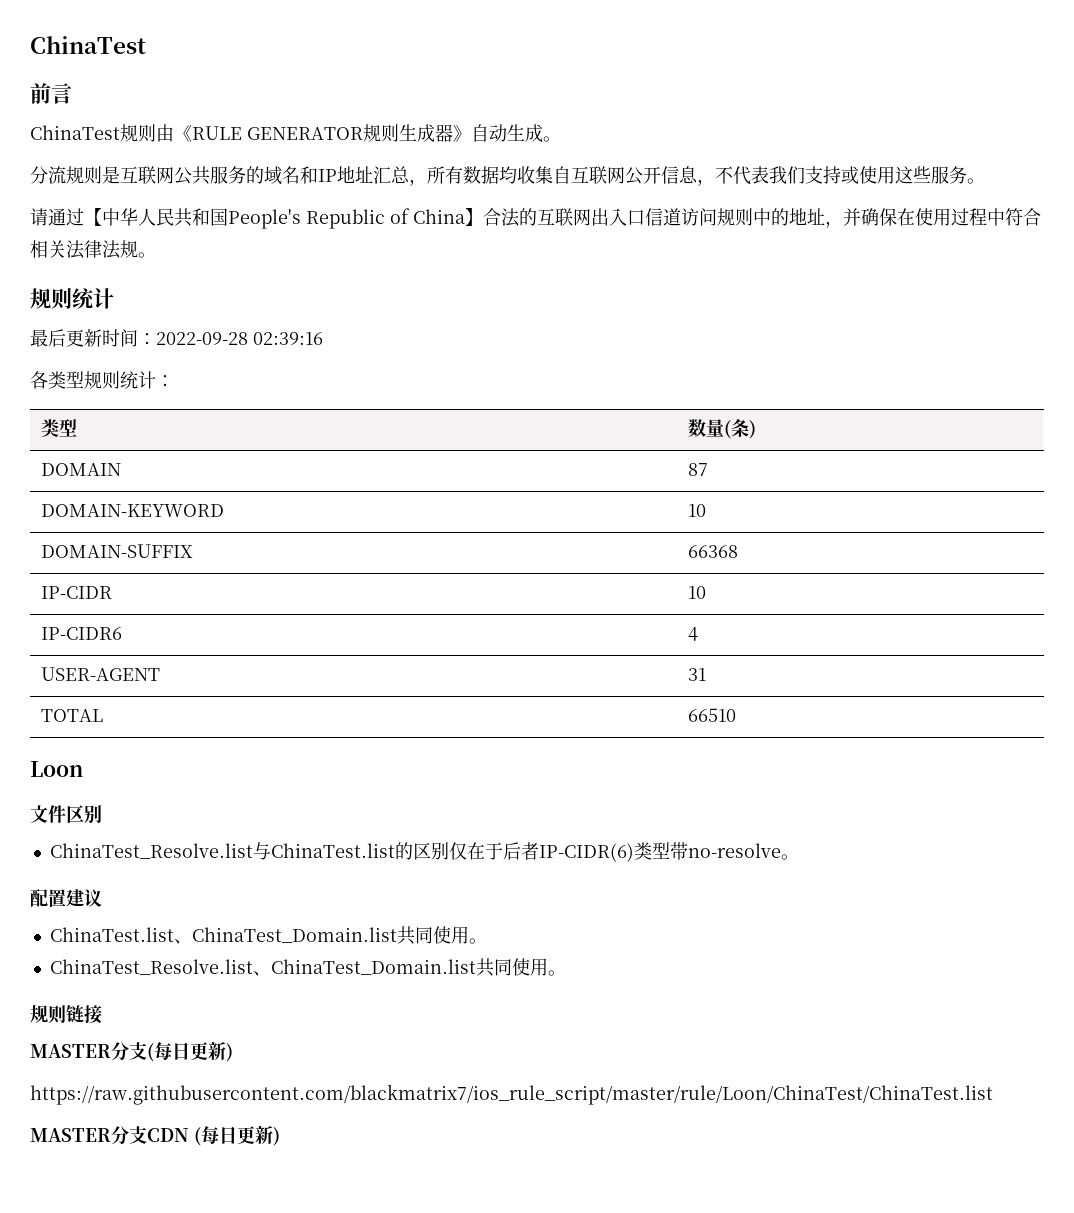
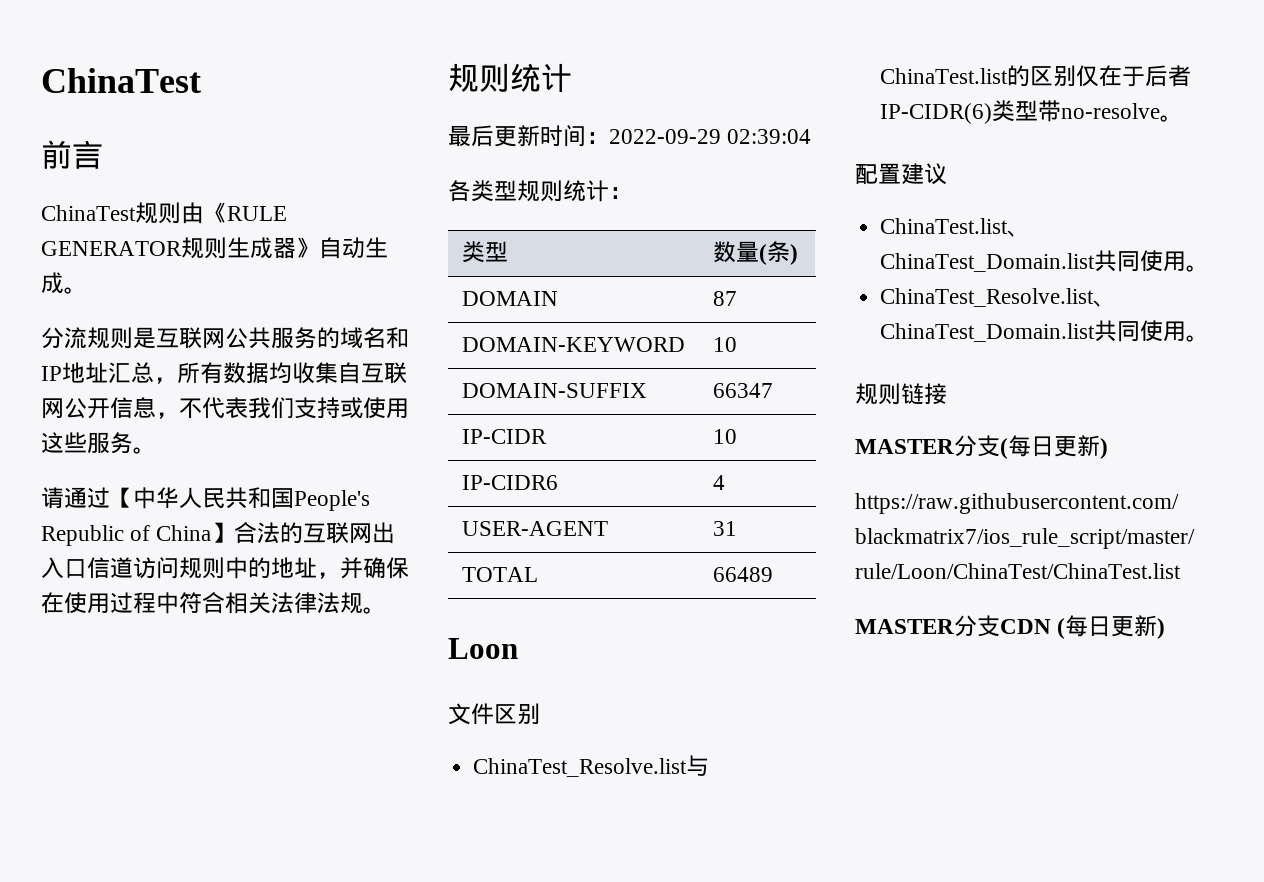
[156,332,323,345] 2022-09-28 02:39:16 -> [609,129,812,144] 2022-09-29 02:39:04
[688,545,739,558] 66368 -> [712,383,773,398] 66347
[688,708,737,722] 66510 -> [712,567,773,582] 66489

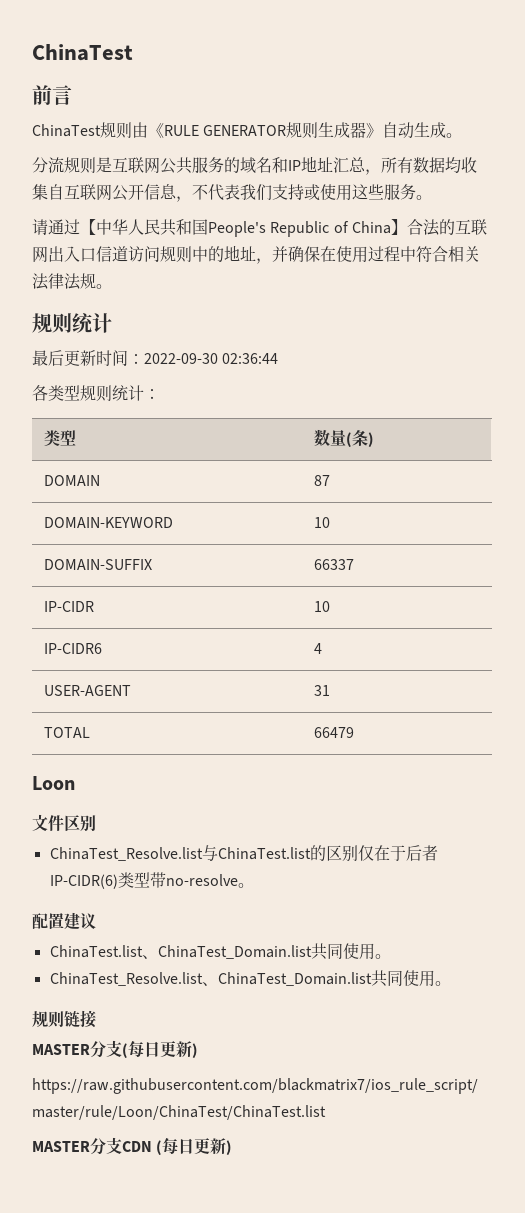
[609,129,812,144] 2022-09-29 02:39:04 -> [144,353,279,364] 2022-09-30 02:36:44
[712,383,773,398] 66347 -> [313,559,354,570] 66337
[712,567,773,582] 66489 -> [313,727,354,738] 66479

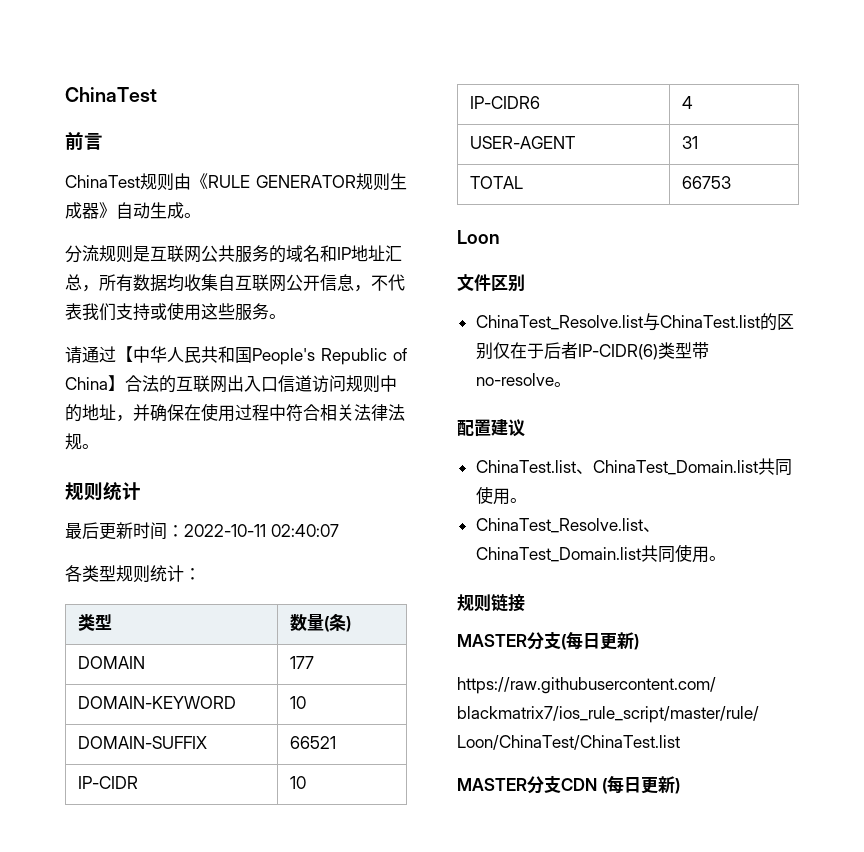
[144,353,279,364] 2022-09-30 02:36:44 -> [184,524,339,537] 2022-10-11 02:40:07
[313,475,330,486] 87 -> [290,656,315,669] 177
[313,559,354,570] 66337 -> [290,736,337,749] 66521
[313,727,354,738] 66479 -> [682,176,732,189] 66753

